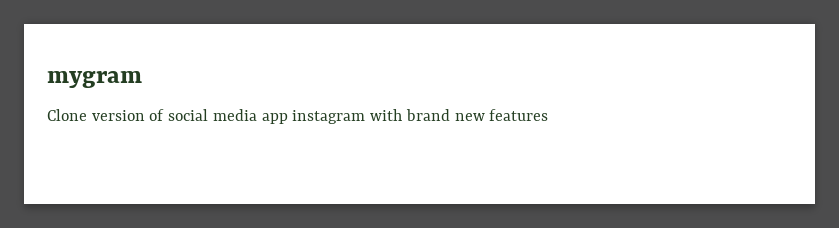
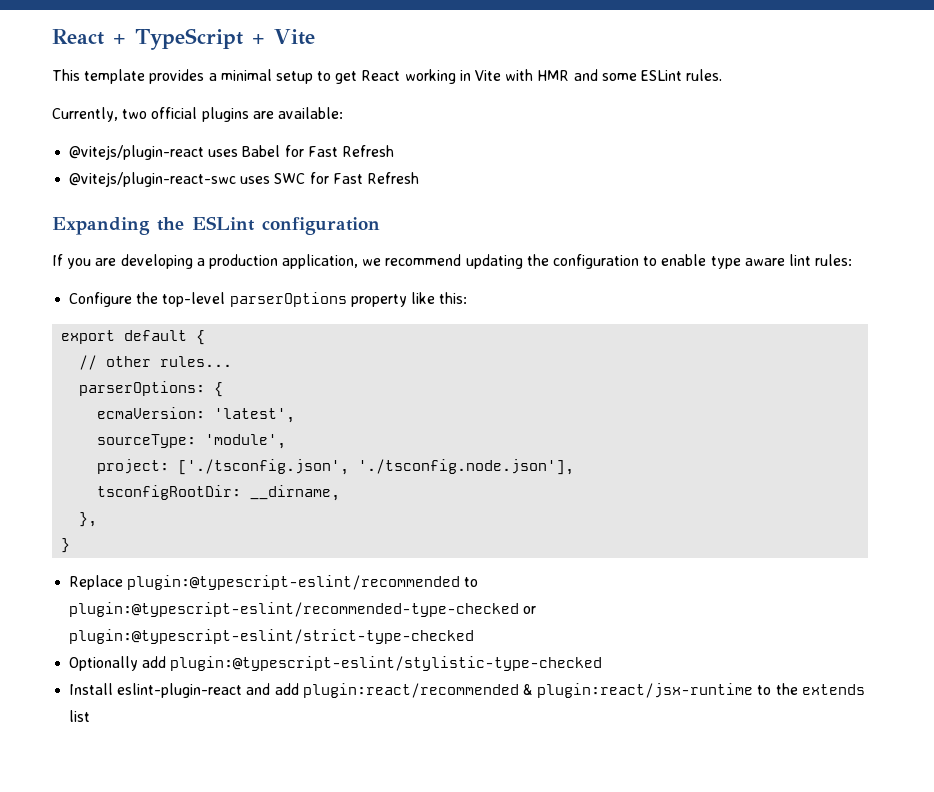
[47,71,142,88] [47,109,549,124] mygram // Clone version of social media app instagram with brand new features -> [52,28,315,50] [52,69,723,84] [52,107,343,122] [69,145,394,160] [69,172,419,187] [52,216,380,235] [52,254,853,269] [69,292,468,307] [61,330,206,345] [79,355,233,370] [79,381,224,397] [97,407,296,423] [97,434,287,449] [97,459,575,475] [97,485,341,501] [79,512,98,527] [61,538,71,553] [69,575,479,590] [69,602,537,617] [69,629,475,644] [69,656,603,671] [69,683,865,698] [69,710,91,722] React + TypeScript + Vite // This template provides a minimal setup to get React working in Vite with HMR and some ESLint rules. // Currently, two official plugins are available: // @vitejs/plugin-react uses Babel for Fast Refresh // @vitejs/plugin-react-swc uses SWC for Fast Refresh // Expanding the ESLint configuration // If you are developing a production application, we recommend updating the configuration to enable type aware lint rules: // Configure the top-level parserOptions property like this: // export default { // // other rules... // parserOptions: { // ecmaVersion: 'latest', // sourceType: 'module', // project: ['./tsconfig.json', './tsconfig.node.json'], // tsconfigRootDir: __dirname, // }, // } // Replace plugin:@typescript-eslint/recommended to plugin:@typescript-eslint/recommended-type-checked or plugin:@typescript-eslint/strict-type-checked // Optionally add plugin:@typescript-eslint/stylistic-type-checked // Install eslint-plugin-react and add plugin:react/recommended & plugin:react/jsx-runtime to the extends list

